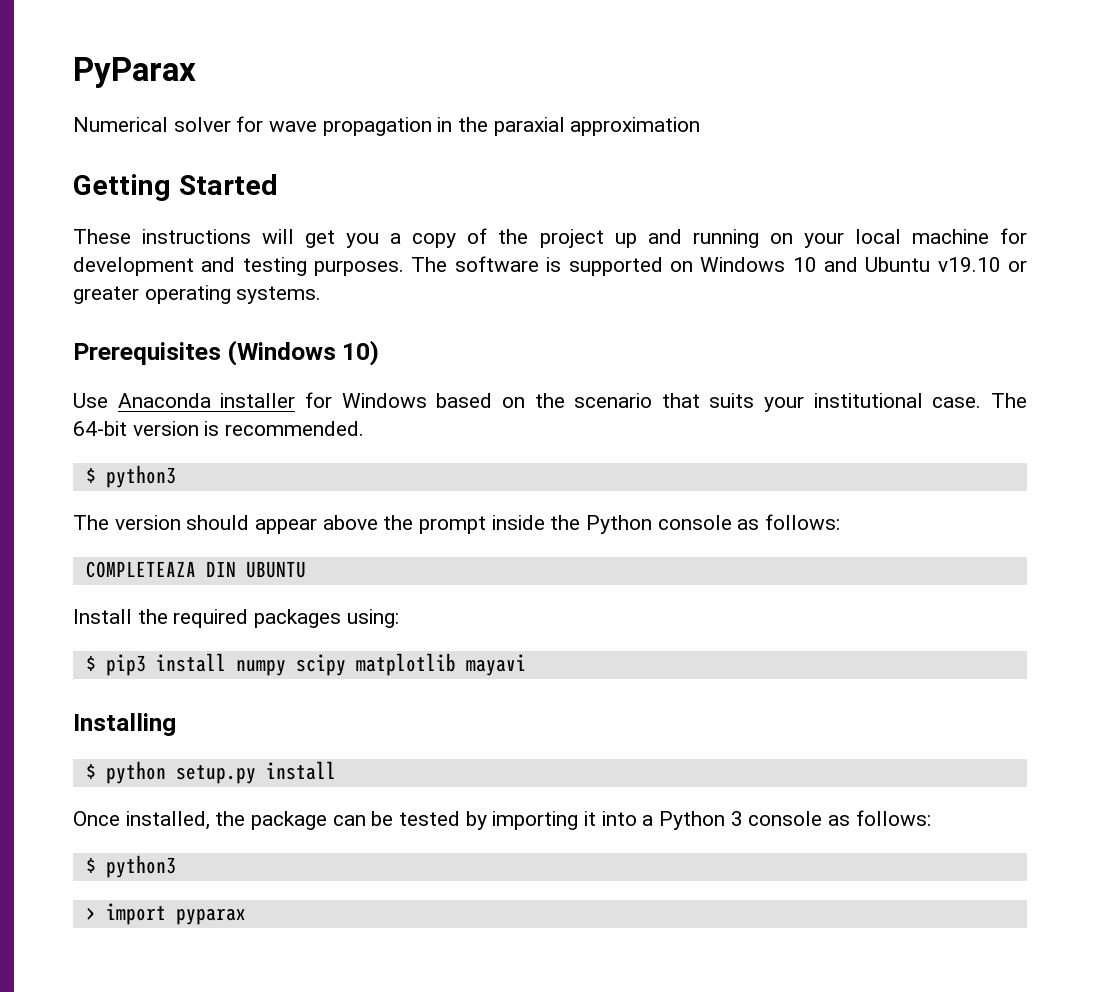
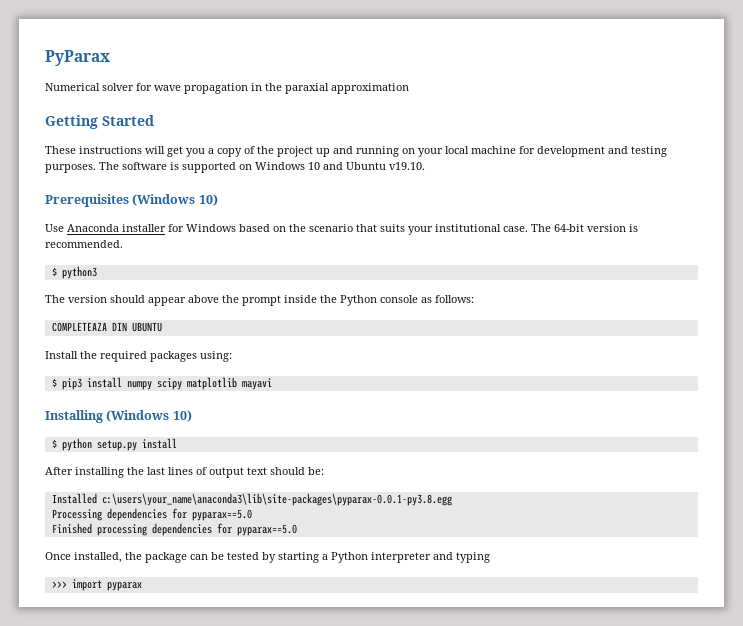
[937,257,1027,272] [73,285,322,304] v19.10 or greater operating systems. -> [389,162,425,170] v19.10.
(176, 724) none -> [106,410,192,422] (Windows 10)
(336, 770) none -> [45,467,324,478] [51,493,452,506] [51,508,252,521] [51,523,297,536] // After installing the last lines of output text should be: // Installed c:\users\your_name\anaconda3\lib\site-packages\pyparax-0.0.1-py3.8.egg // Processing dependencies for pyparax==5.0 // Finished processing dependencies for pyparax==5.0
[492,810,931,830] [85,855,176,878] [85,907,96,920] importing it into a Python 3 console as follows: // $ python3 // > -> [278,552,490,563] [51,581,67,588] starting a Python interpreter and typing // >>>

